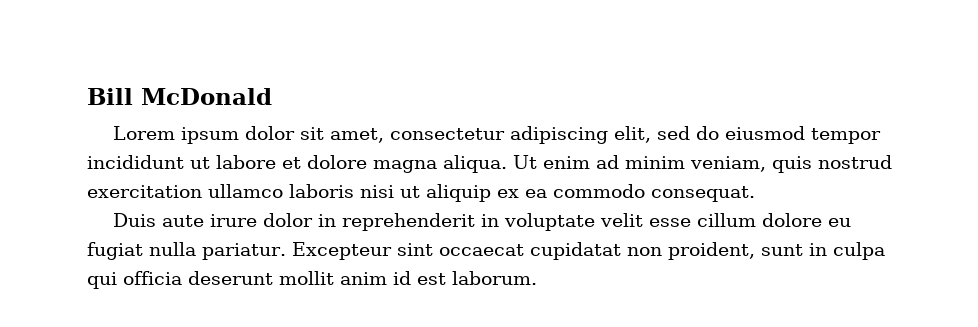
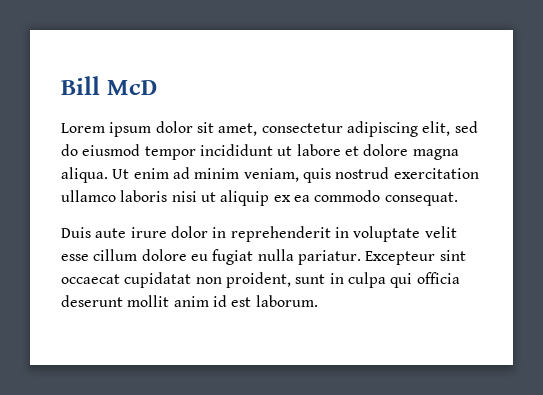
[141,88,272,105] McDonald -> [106,80,157,95] McD

